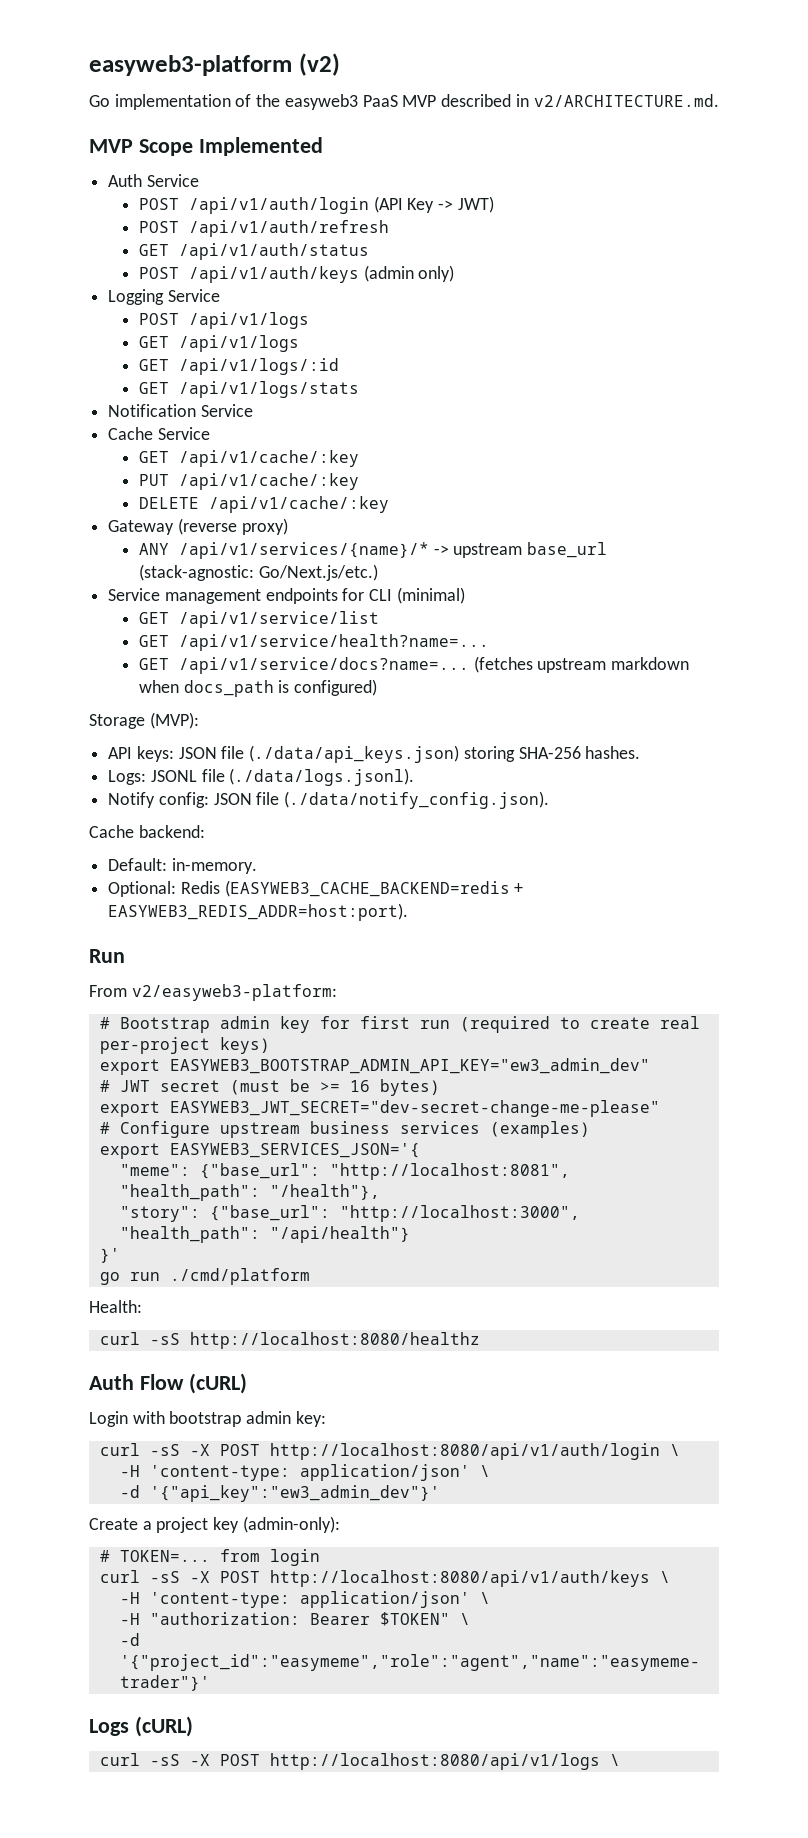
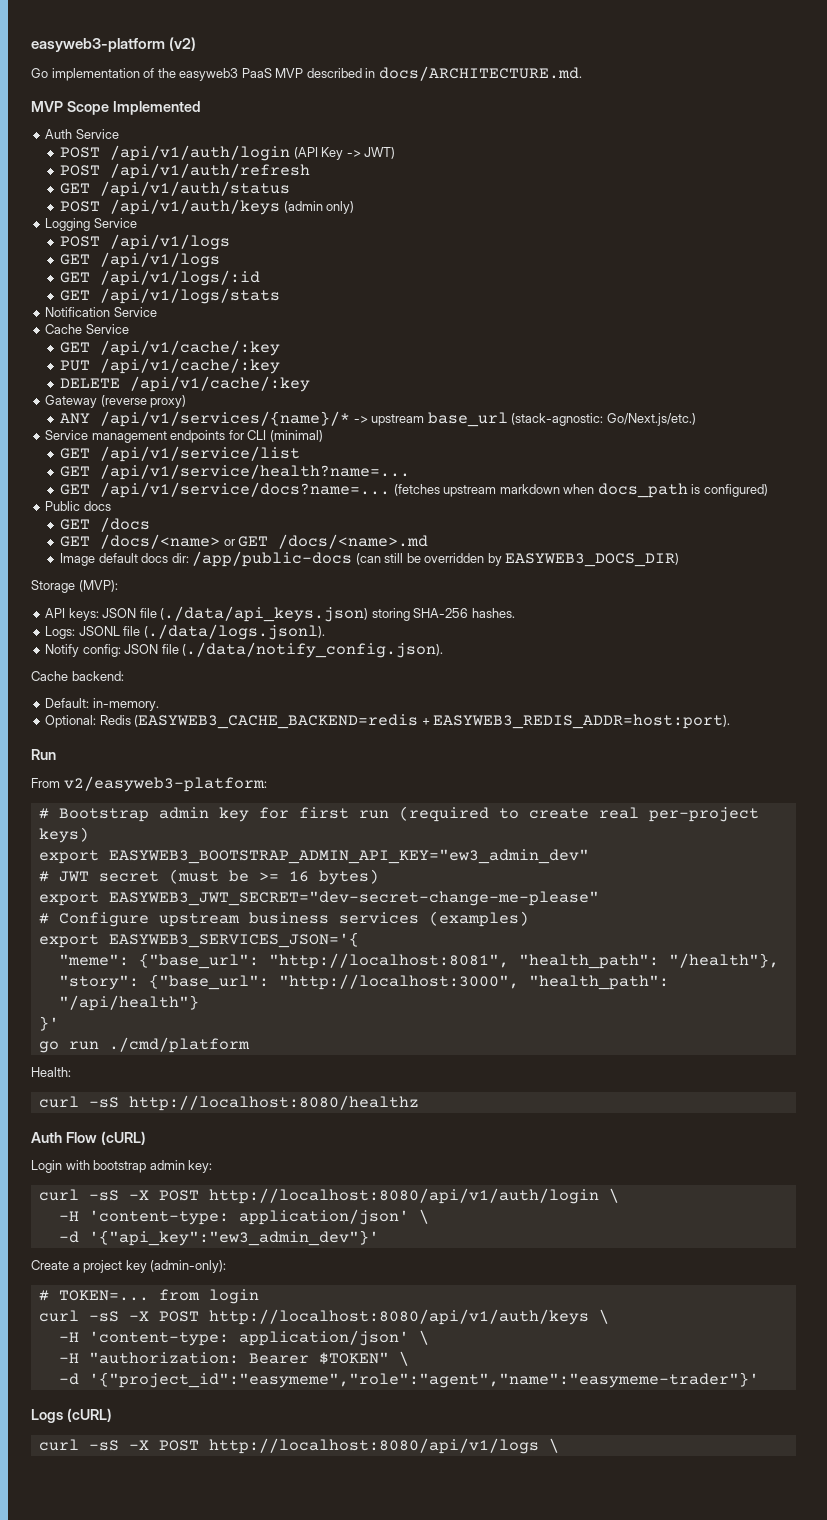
[533,94,719,107] v2/ARCHITECTURE.md. -> [378,66,582,81] docs/ARCHITECTURE.md.
(378, 687) none -> [45,501,111,511] [60,517,151,532] [60,534,429,549] [60,551,680,567] // Public docs // GET /docs // GET /docs/<name> or GET /docs/<name>.md // Image default docs dir: /app/public-docs (can still be overridden by EASYWEB3_DOCS_DIR)

